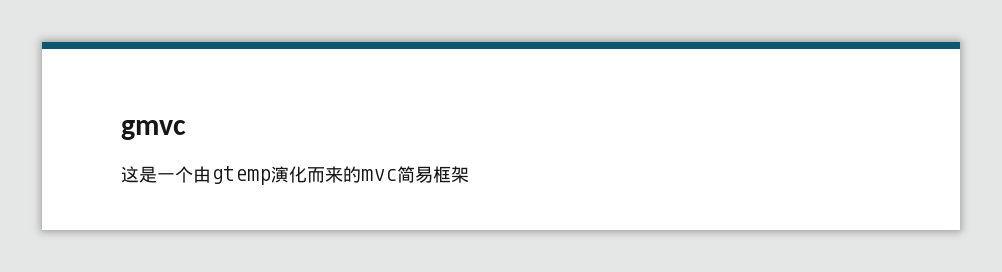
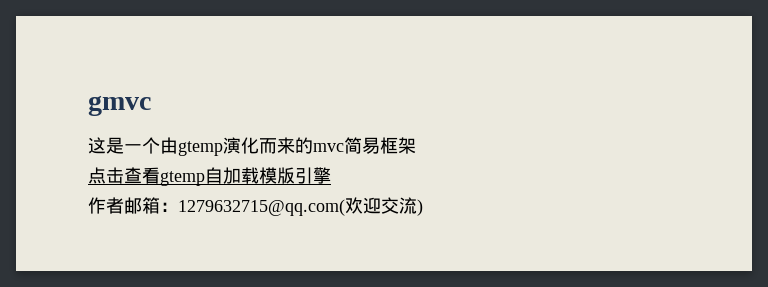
(469, 174) none -> [88,167,331,186] [88,197,423,216] // 点击查看gtemp自加载模版引擎 // 作者邮箱：1279632715@qq.com(欢迎交流)

